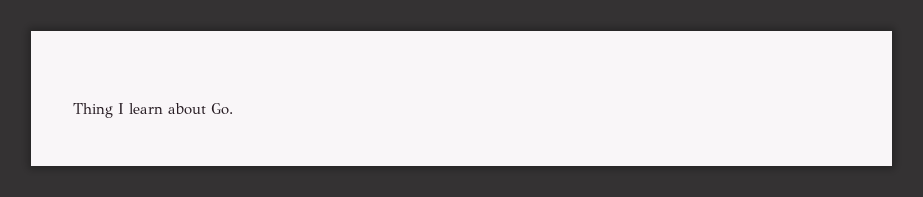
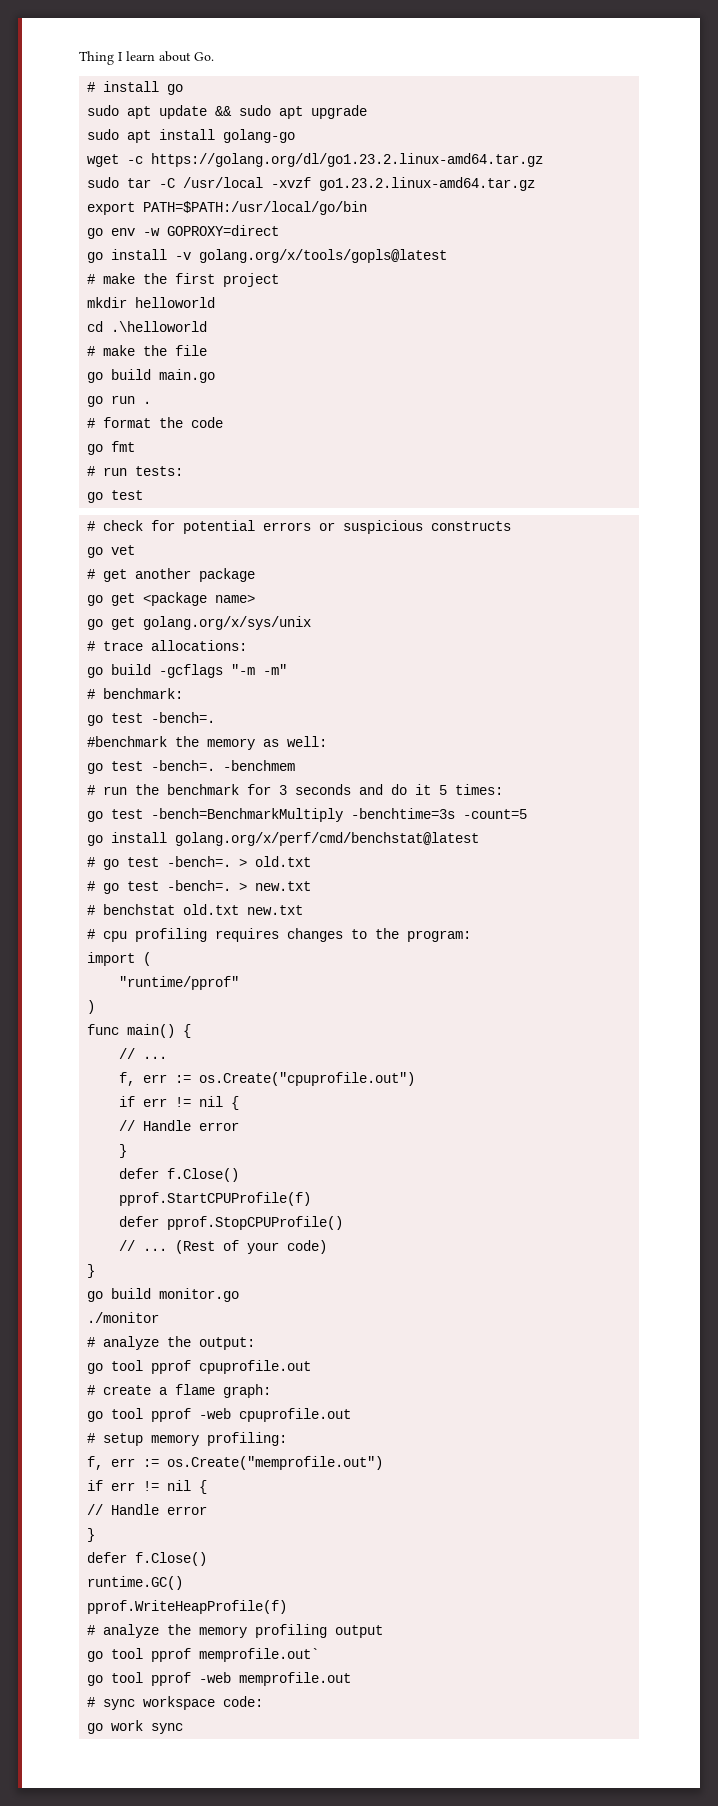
(233, 109) none -> [87,81,184,95] [87,105,368,119] [87,129,296,143] [87,153,544,167] [87,177,536,191] [87,201,368,215] [87,225,280,239] [87,249,448,263] [87,273,280,287] [87,297,216,308] [87,321,208,332] [87,345,208,356] [87,369,216,383] [87,395,152,407] [87,417,224,428] [87,441,136,455] [87,466,184,476] [87,490,144,503] [87,520,512,534] [87,545,136,558] [87,568,256,582] [87,592,256,606] [87,616,312,630] [87,640,248,651] [87,664,288,678] [87,688,184,699] [87,712,216,726] [87,736,328,750] [87,760,296,774] [87,784,504,795] [87,808,528,822] [87,832,480,846] [87,856,312,870] [87,880,312,894] [87,904,304,915] [87,928,472,942] [87,952,152,966] [119,976,240,990] [87,1000,96,1014] [87,1024,192,1038] [119,1048,168,1059] [119,1072,416,1086] [119,1096,240,1110] [119,1120,240,1131] [119,1144,128,1158] [119,1168,240,1182] [119,1192,312,1206] [119,1216,344,1230] [119,1240,328,1254] [87,1264,96,1278] [87,1288,240,1302] [87,1312,160,1323] [87,1336,256,1350] [87,1360,312,1374] [87,1384,272,1398] [87,1408,352,1422] [87,1432,288,1446] [87,1456,384,1470] [87,1480,208,1494] [87,1504,208,1515] [87,1528,96,1542] [87,1552,208,1566] [87,1576,184,1590] [87,1600,288,1614] [87,1624,384,1638] [87,1648,320,1662] [87,1672,352,1686] [87,1696,264,1710] [87,1720,184,1734] // # install go // sudo apt update && sudo apt upgrade // sudo apt install golang-go // wget -c https://golang.org/dl/go1.23.2.linux-amd64.tar.gz // sudo tar -C /usr/local -xvzf go1.23.2.linux-amd64.tar.gz // export PATH=$PATH:/usr/local/go/bin // go env -w GOPROXY=direct // go install -v golang.org/x/tools/gopls@latest // # make the first project // mkdir helloworld // cd .\helloworld // # make the file // go build main.go // go run . // # format the code // go fmt // # run tests: // go test // # check for potential errors or suspicious constructs // go vet // # get another package // go get <package name> // go get golang.org/x/sys/unix // # trace allocations: // go build -gcflags "-m -m" // # benchmark: // go test -bench=. // #benchmark the memory as well: // go test -bench=. -benchmem // # run the benchmark for 3 seconds and do it 5 times: // go test -bench=BenchmarkMultiply -benchtime=3s -count=5 // go install golang.org/x/perf/cmd/benchstat@latest // # go test -bench=. > old.txt // # go test -bench=. > new.txt // # benchstat old.txt new.txt // # cpu profiling requires changes to the program: // import ( // "runtime/pprof" // ) // func main() { // // ... // f, err := os.Create("cpuprofile.out") // if err != nil { // // Handle error // } // defer f.Close() // pprof.StartCPUProfile(f) // defer pprof.StopCPUProfile() // // ... (Rest of your code) // } // go build monitor.go // ./monitor // # analyze the output: // go tool pprof cpuprofile.out // # create a flame graph: // go tool pprof -web cpuprofile.out // # setup memory profiling: // f, err := os.Create("memprofile.out") // if err != nil { // // Handle error // } // defer f.Close() // runtime.GC() // pprof.WriteHeapProfile(f) // # analyze the memory profiling output // go tool pprof memprofile.out` // go tool pprof -web memprofile.out // # sync workspace code: // go work sync

